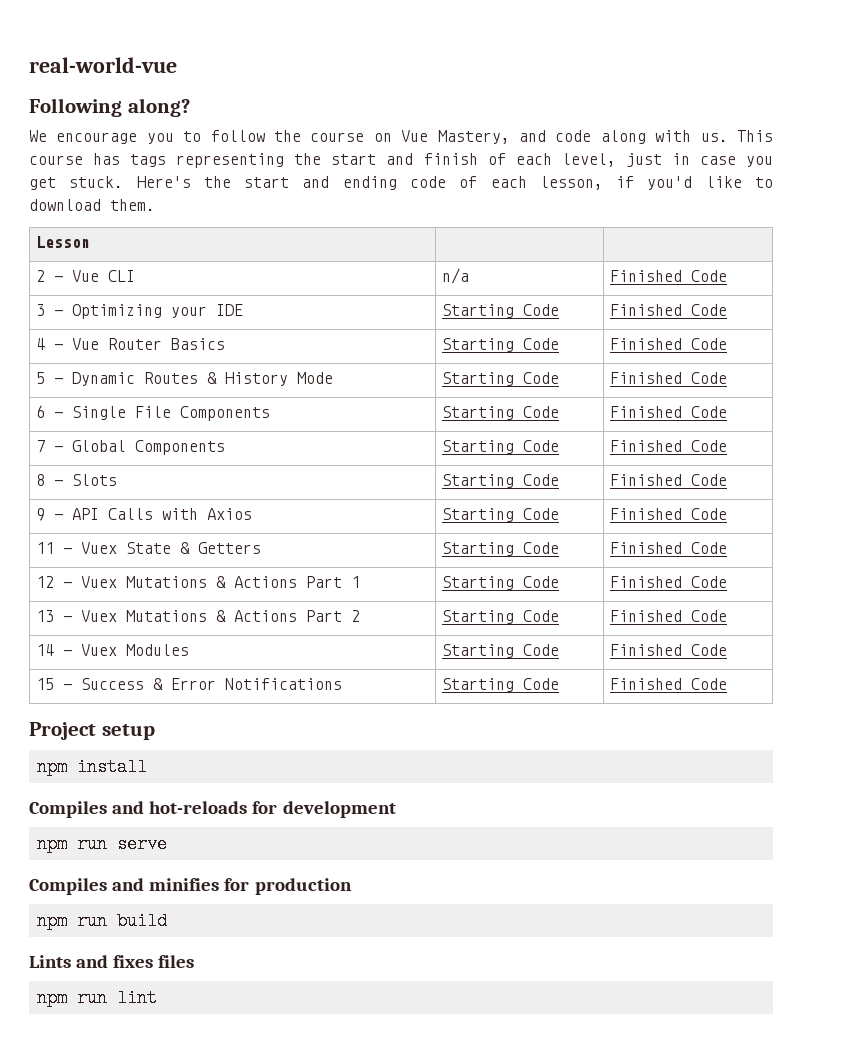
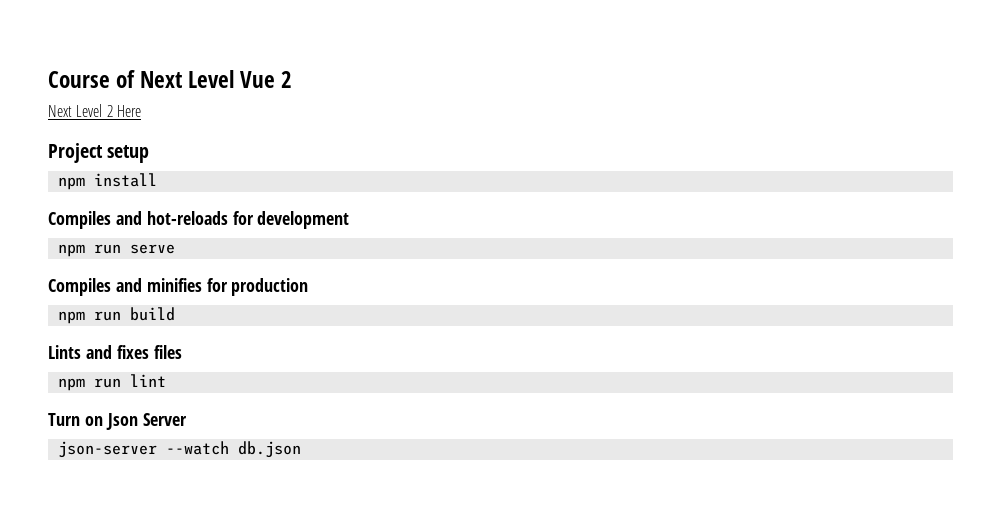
[29,57,177,73] [29,98,190,117] [29,130,773,144] [29,153,773,168] [29,176,774,190] [29,199,155,211] [35,236,90,248] [35,270,135,282] [441,268,469,284] [609,270,727,282] [35,304,243,319] [441,304,559,318] [609,304,727,316] [35,338,225,350] [441,338,559,352] [609,338,727,350] [35,372,333,386] [441,372,559,386] [609,372,727,384] [35,405,270,421] [441,406,559,420] [609,406,727,418] [35,440,225,455] [441,440,559,454] [609,440,727,452] [35,474,117,486] [441,474,559,488] [609,474,727,486] [35,508,252,521] [441,508,559,522] [609,508,727,520] [35,542,261,554] [441,542,559,556] [609,542,727,554] [35,576,360,588] [441,576,559,590] [609,576,727,588] [35,610,360,622] [441,610,559,624] [609,610,727,622] [35,644,189,656] [441,644,559,658] [609,644,727,656] [35,678,342,690] [441,678,559,692] [609,678,727,690] real-world-vue // Following along? // We encourage you to follow the course on Vue Mastery, and code along with us. This course has tags representing the start and finish of each level, just in case you get stuck. Here's the start and ending code of each lesson, if you'd like to download them. // Lesson | | // 2 - Vue CLI | n/a | Finished Code // 3 - Optimizing your IDE | Starting Code | Finished Code // 4 - Vue Router Basics | Starting Code | Finished Code // 5 - Dynamic Routes & History Mode | Starting Code | Finished Code // 6 - Single File Components | Starting Code | Finished Code // 7 - Global Components | Starting Code | Finished Code // 8 - Slots | Starting Code | Finished Code // 9 - API Calls with Axios | Starting Code | Finished Code // 11 - Vuex State & Getters | Starting Code | Finished Code // 12 - Vuex Mutations & Actions Part 1 | Starting Code | Finished Code // 13 - Vuex Mutations & Actions Part 2 | Starting Code | Finished Code // 14 - Vuex Modules | Starting Code | Finished Code // 15 - Success & Error Notifications | Starting Code | Finished Code -> [48,70,293,88] [48,104,141,117] Course of Next Level Vue 2 // Next Level 2 Here
(157, 998) none -> [48,413,187,430] [57,441,301,458] // Turn on Json Server // json-server --watch db.json

